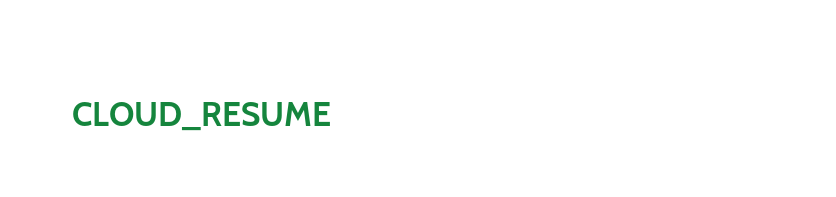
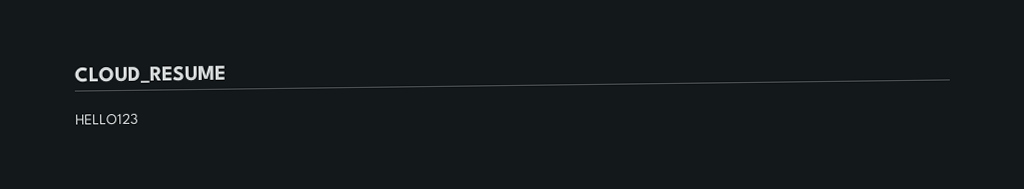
(331, 116) none -> [75,112,139,126] // HELLO123

